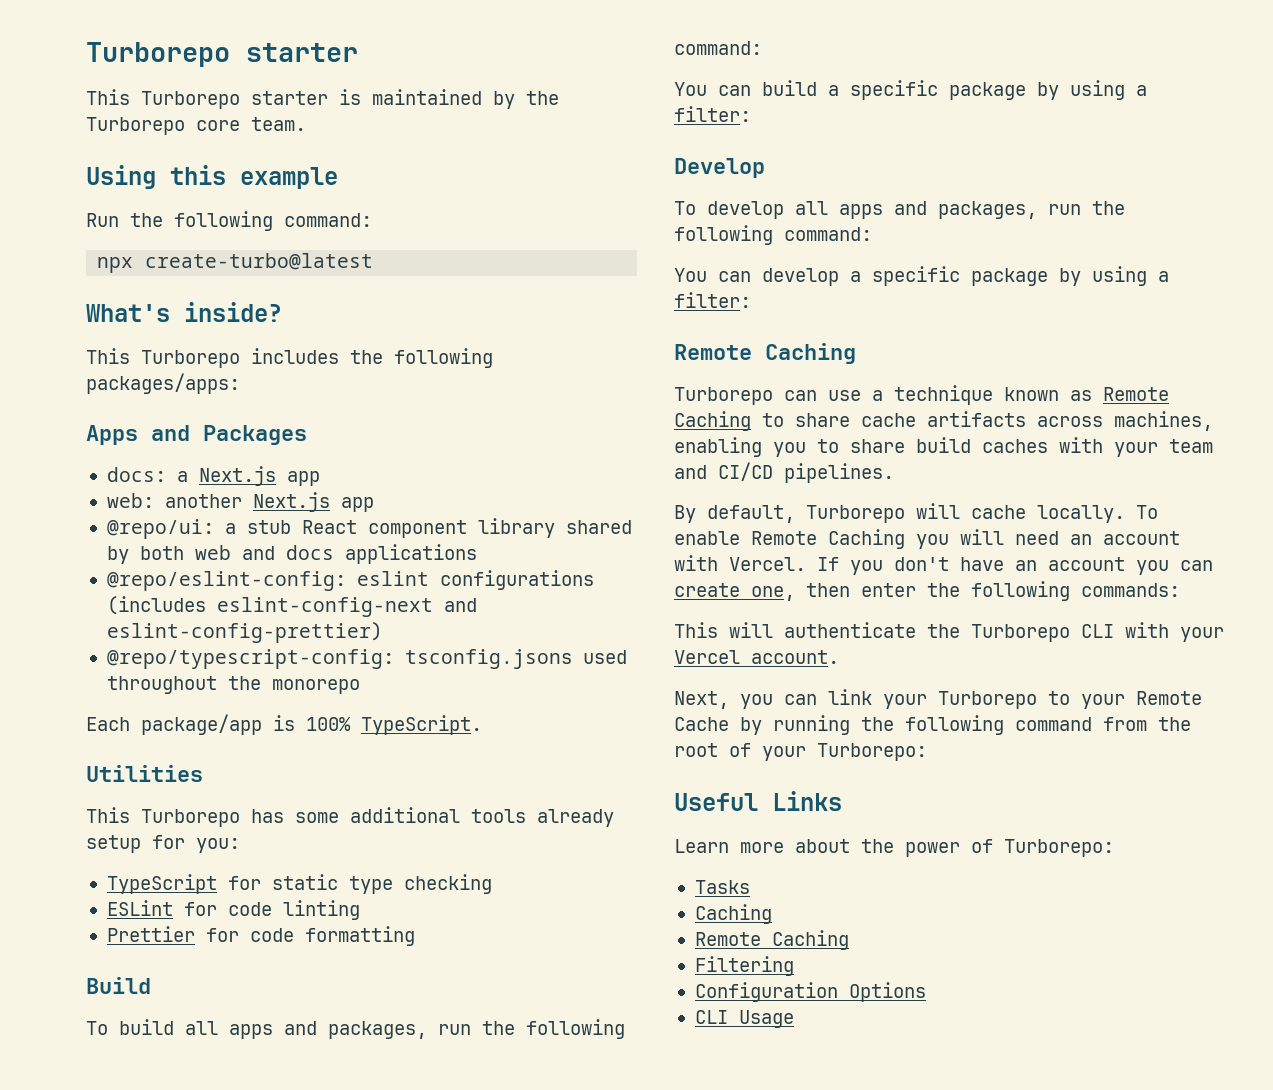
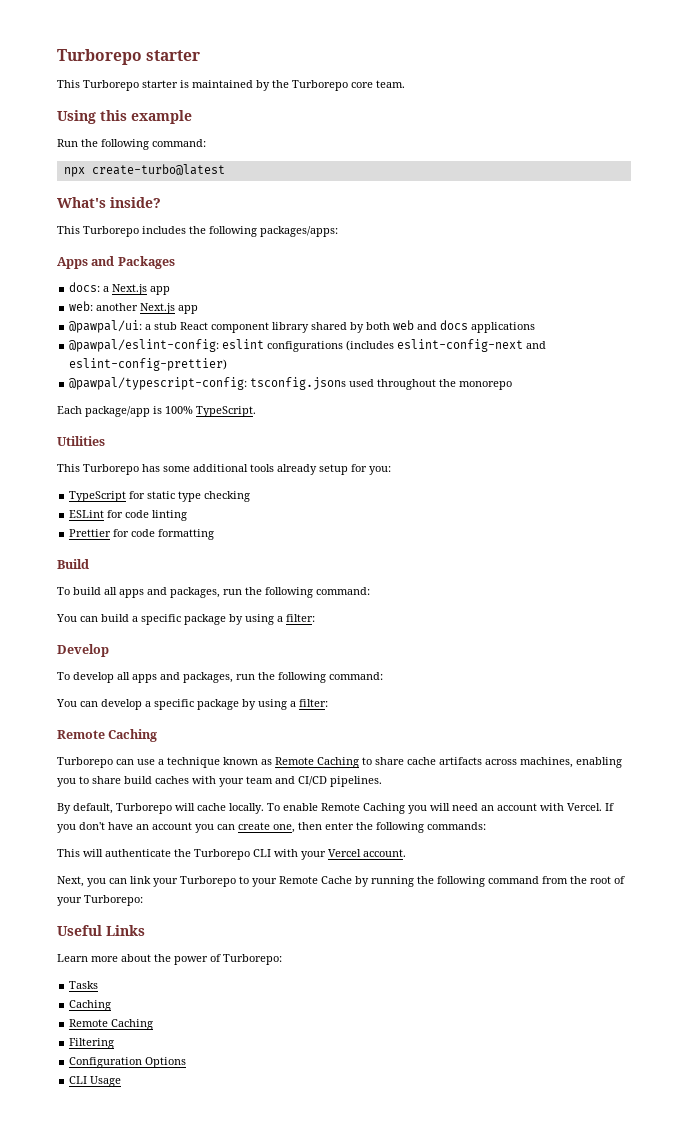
[106,519,214,539] @repo/ui: -> [69,320,143,333] @pawpal/ui:
[106,571,346,591] @repo/eslint-config: -> [69,339,220,352] @pawpal/eslint-config:
[106,649,394,669] @repo/typescript-config: -> [69,377,248,390] @pawpal/typescript-config:

